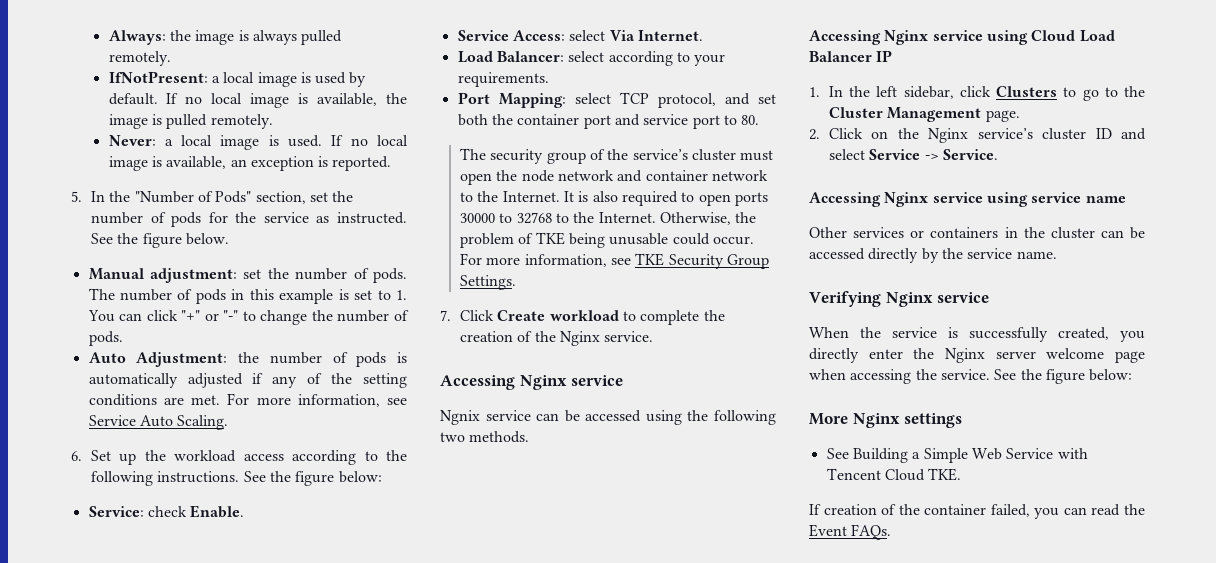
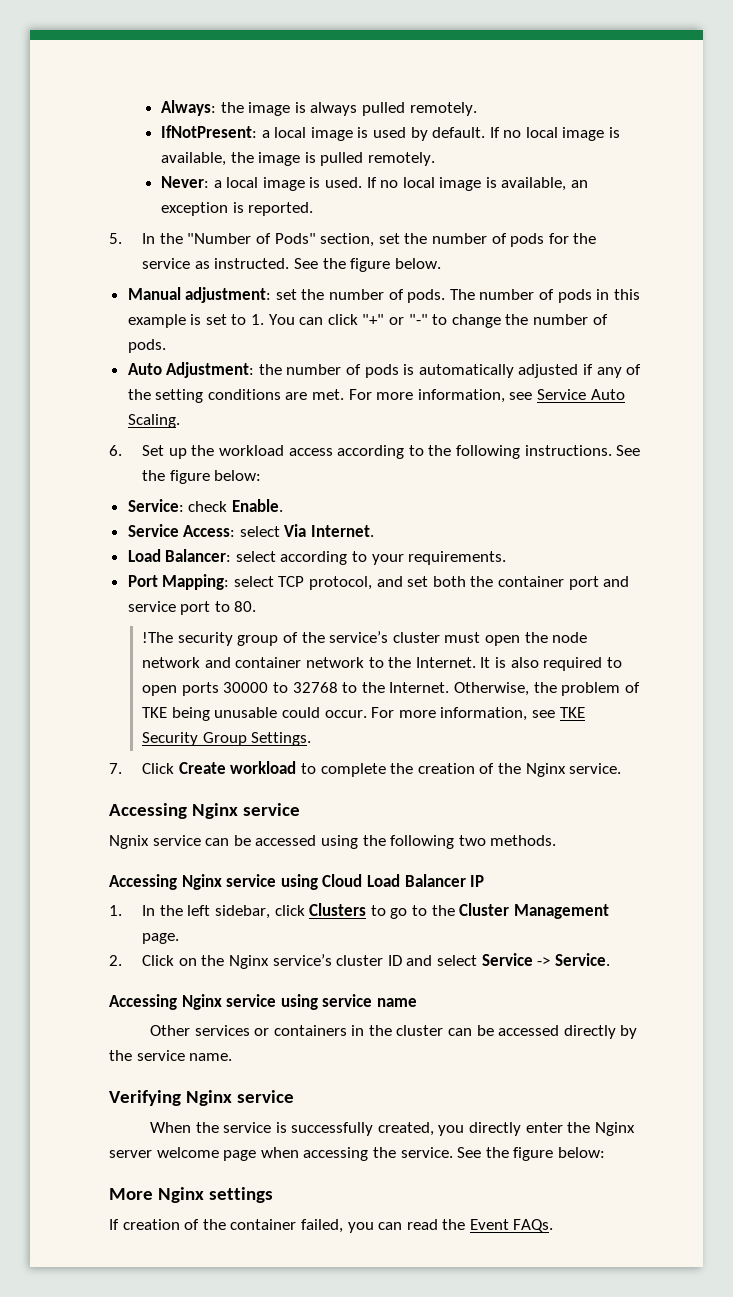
[459,148,486,160] The -> [142,632,174,643] !The
[826,448,1088,463] [826,468,962,481] // See Building a Simple Web Service with Tencent Cloud TKE. -> (273, 1195) none

